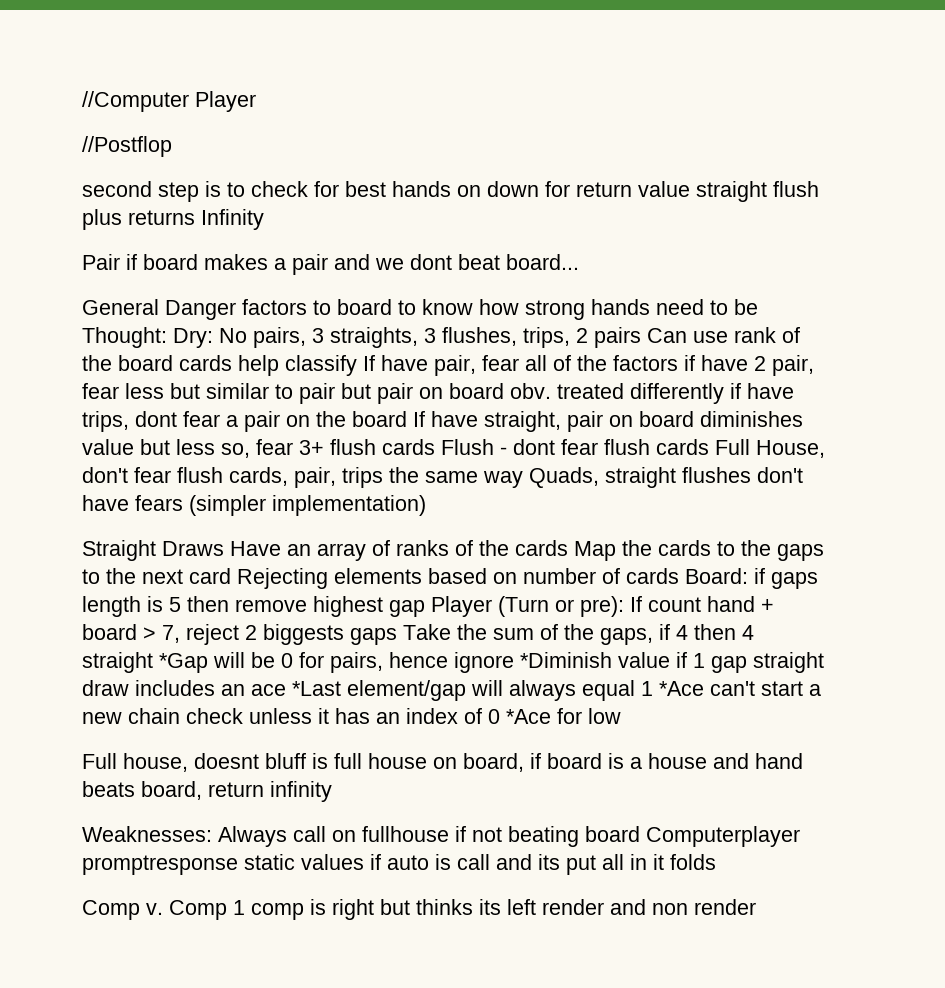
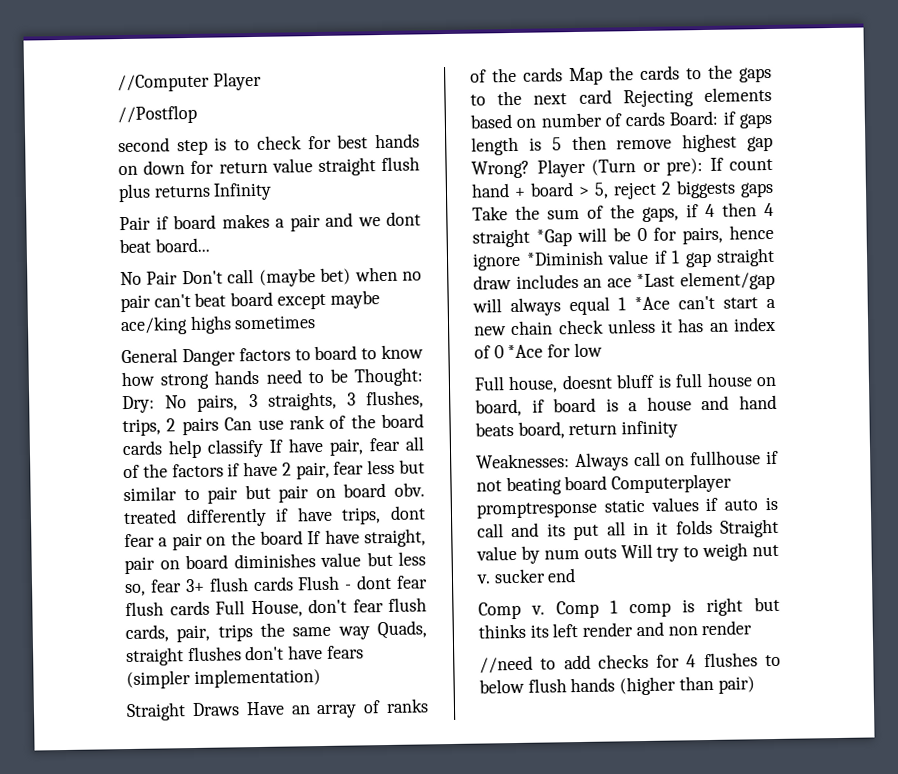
(579, 262) none -> [120,266,423,287] [120,290,380,313] [120,315,317,336] // No Pair Don't call (maybe bet) when no pair can't beat board except maybe ace/king highs sometimes
(425, 608) none -> [471,160,530,179] Wrong?
[162,625,180,643] 7, -> [594,182,609,199] 5,
(716, 862) none -> [720,518,779,538] [476,542,779,564] [476,568,577,584] Straight value by num outs Will try to weigh nut v. sucker end
(756, 907) none -> [479,652,781,674] [479,675,755,696] // //need to add checks for 4 flushes to below flush hands (higher than pair)

